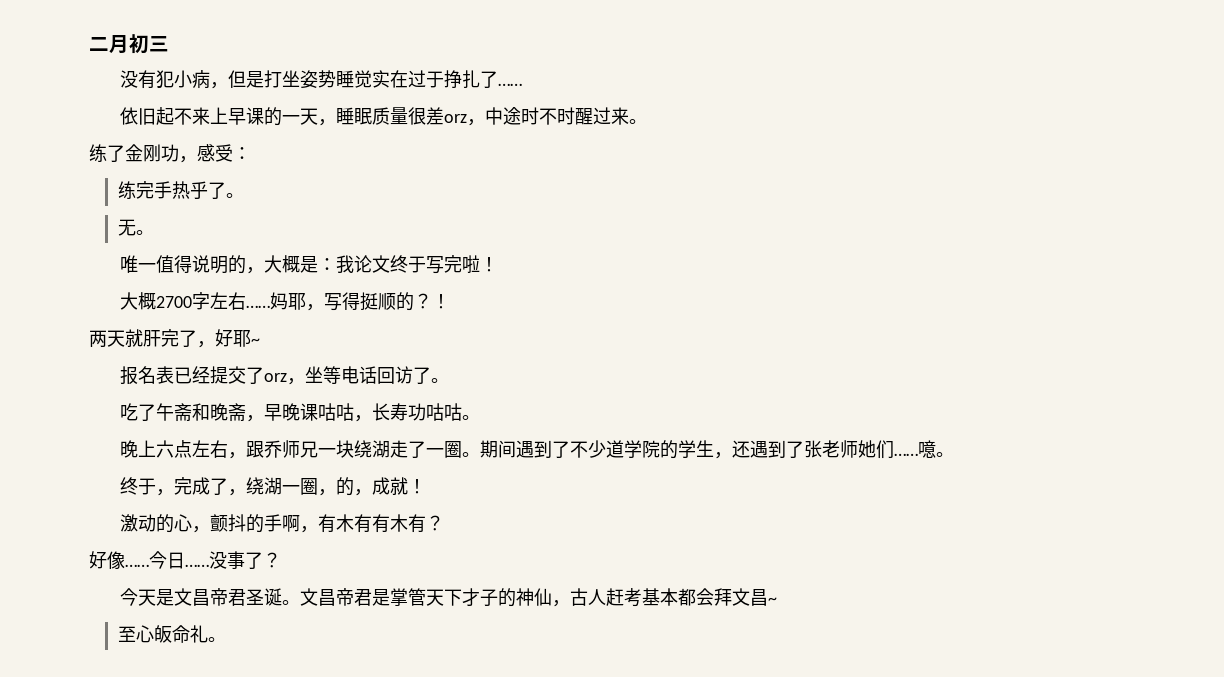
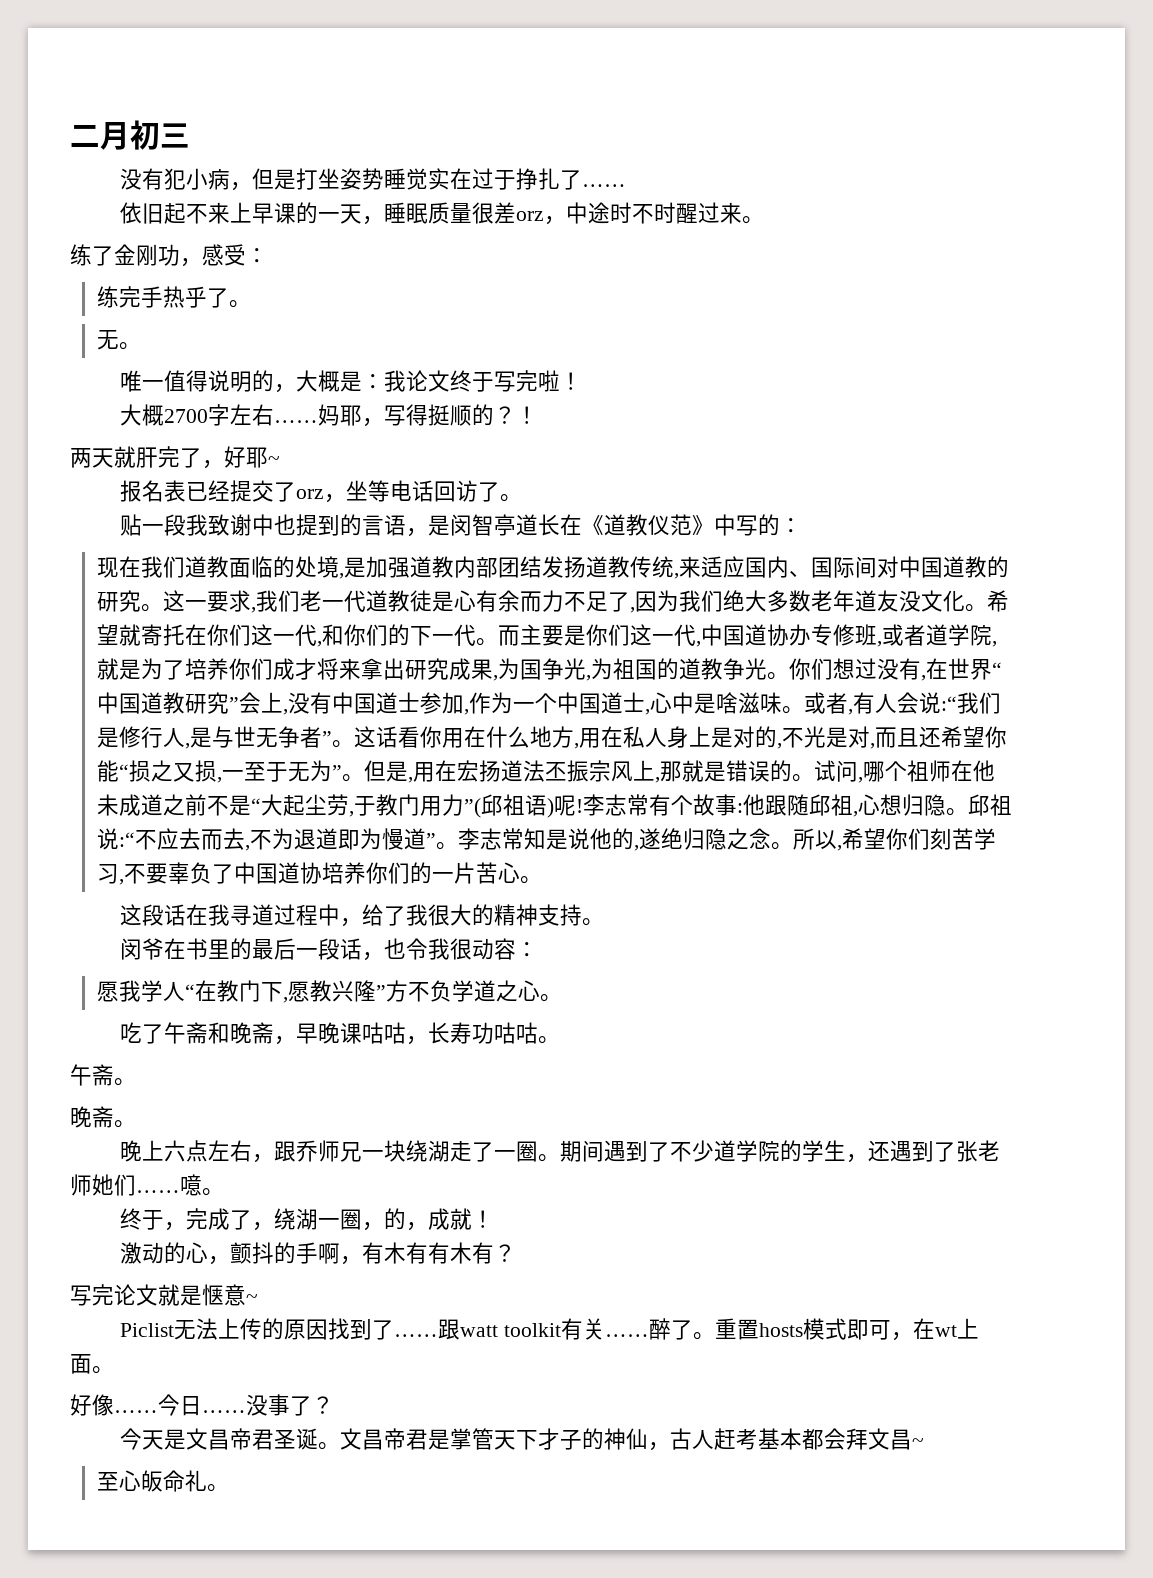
(449, 380) none -> [120,514,803,537] [96,556,1009,579] [96,590,1009,613] [96,624,997,647] [96,658,1002,681] [96,692,1001,715] [96,726,1007,749] [96,760,995,783] [96,794,1012,818] [96,828,996,851] [96,862,542,885] [120,904,605,927] [120,938,539,961] [96,980,562,1003] // 贴一段我致谢中也提到的言语，是闵智亭道长在《道教仪范》中写的： // 现在我们道教面临的处境,是加强道教内部团结发扬道教传统,来适应国内、国际间对中国道教的研究。这一要求,我们老一代道教徒是心有余而力不足了,因为我们绝大多数老年道友没文化。希望就寄托在你们这一代,和你们的下一代。而主要是你们这一代,中国道协办专修班,或者道学院,就是为了培养你们成才将来拿出研究成果,为国争光,为祖国的道教争光。你们想过没有,在世界“中国道教研究”会上,没有中国道士参加,作为一个中国道士,心中是啥滋味。或者,有人会说:“我们是修行人,是与世无争者”。这话看你用在什么地方,用在私人身上是对的,不光是对,而且还希望你能“损之又损,一至于无为”。但是,用在宏扬道法丕振宗风上,那就是错误的。试问,哪个祖师在他未成道之前不是“大起尘劳,于教门用力”(邱祖语)呢!李志常有个故事:他跟随邱祖,心想归隐。邱祖说:“不应去而去,不为退道即为慢道”。李志常知是说他的,遂绝归隐之念。所以,希望你们刻苦学习,不要辜负了中国道协培养你们的一片苦心。 // 这段话在我寻道过程中，给了我很大的精神支持。 // 闵爷在书里的最后一段话，也令我很动容： // 愿我学人“在教门下,愿教兴隆”方不负学道之心。
(480, 417) none -> [70,1064,136,1086] [70,1106,136,1128] // 午斋。 // 晚斋。
(444, 523) none -> [70,1284,258,1306] [120,1318,980,1341] [70,1354,114,1374] // 写完论文就是惬意~ // Piclist无法上传的原因找到了……跟watt toolkit有关……醉了。重置hosts模式即可，在wt上面。

